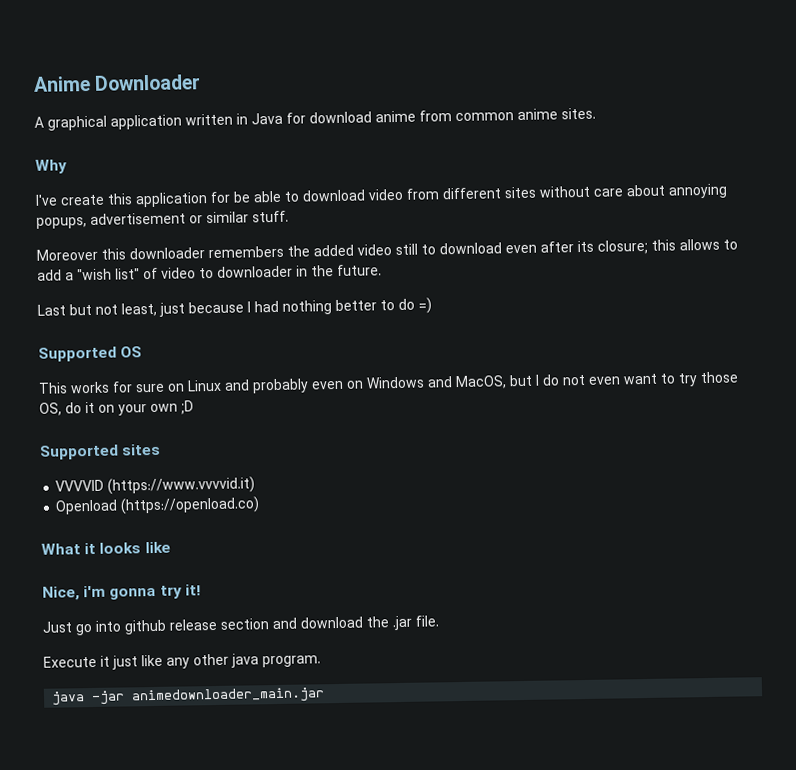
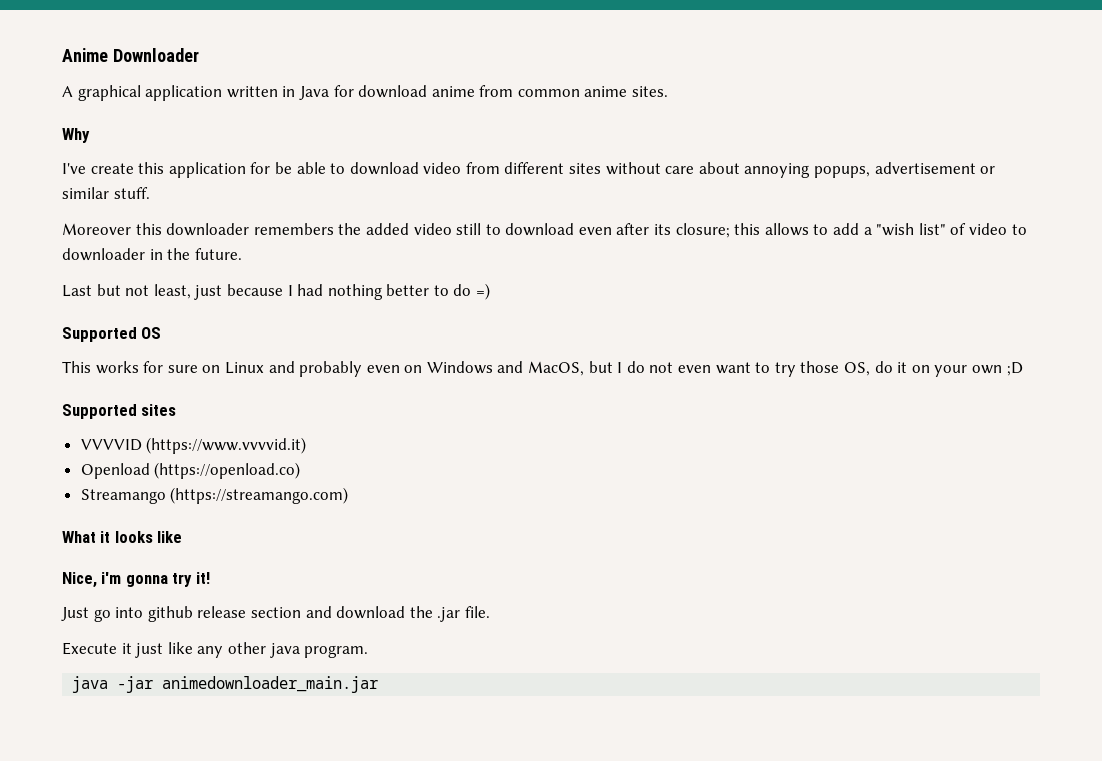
(261, 505) none -> [80,487,349,504] // Streamango (https://streamango.com)

